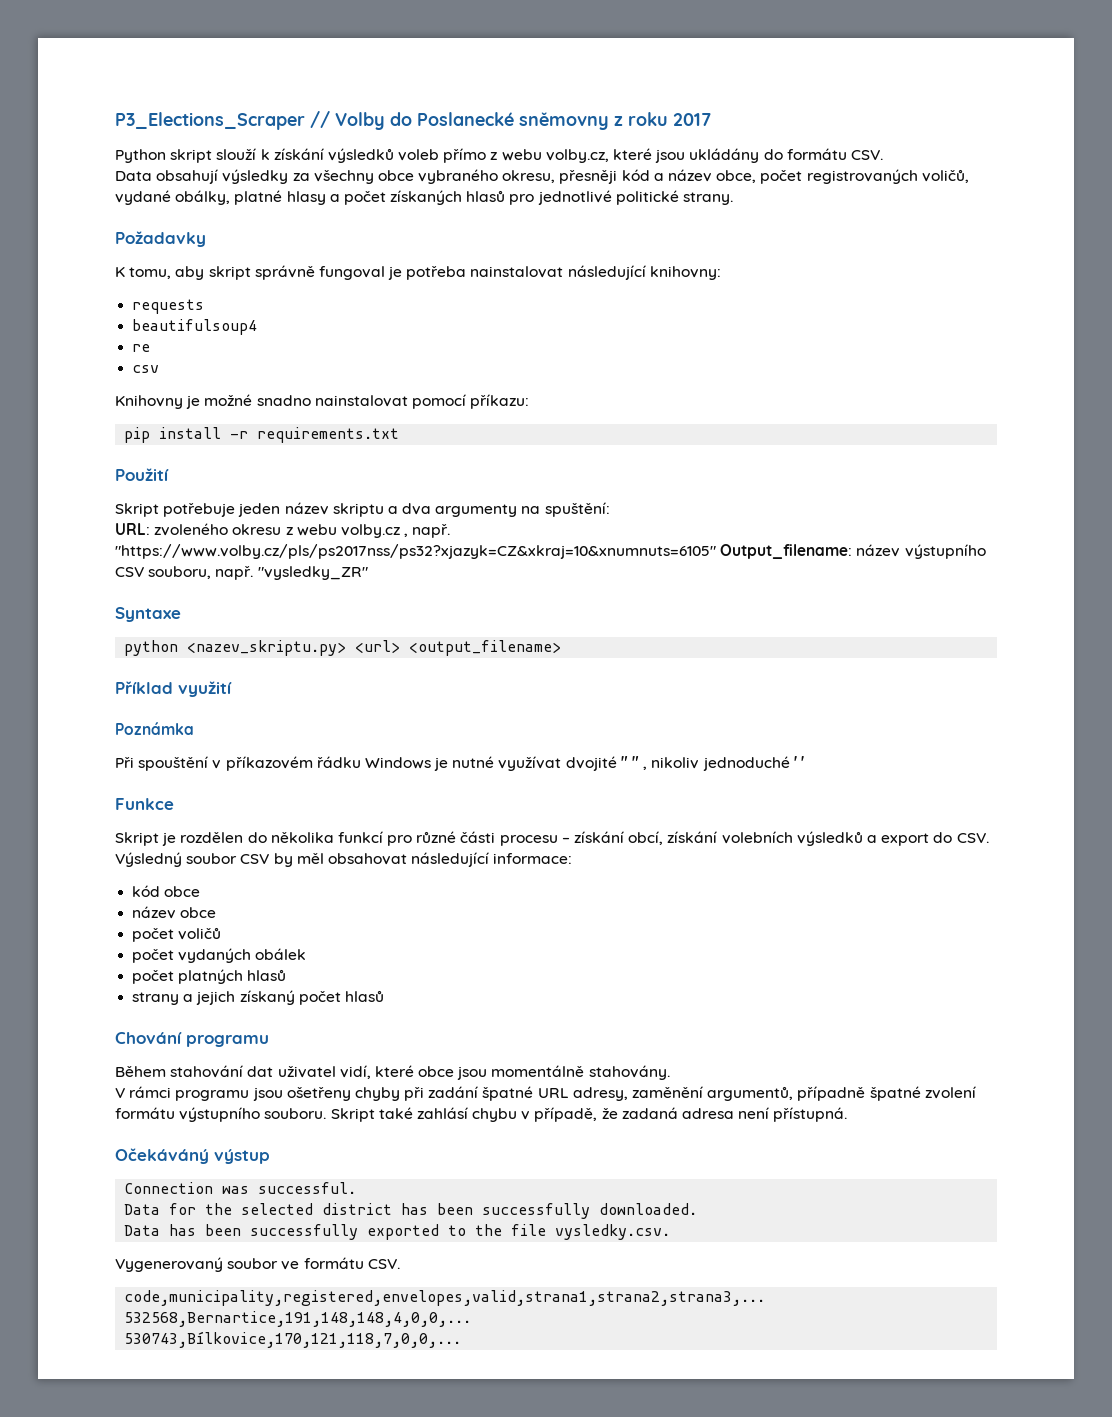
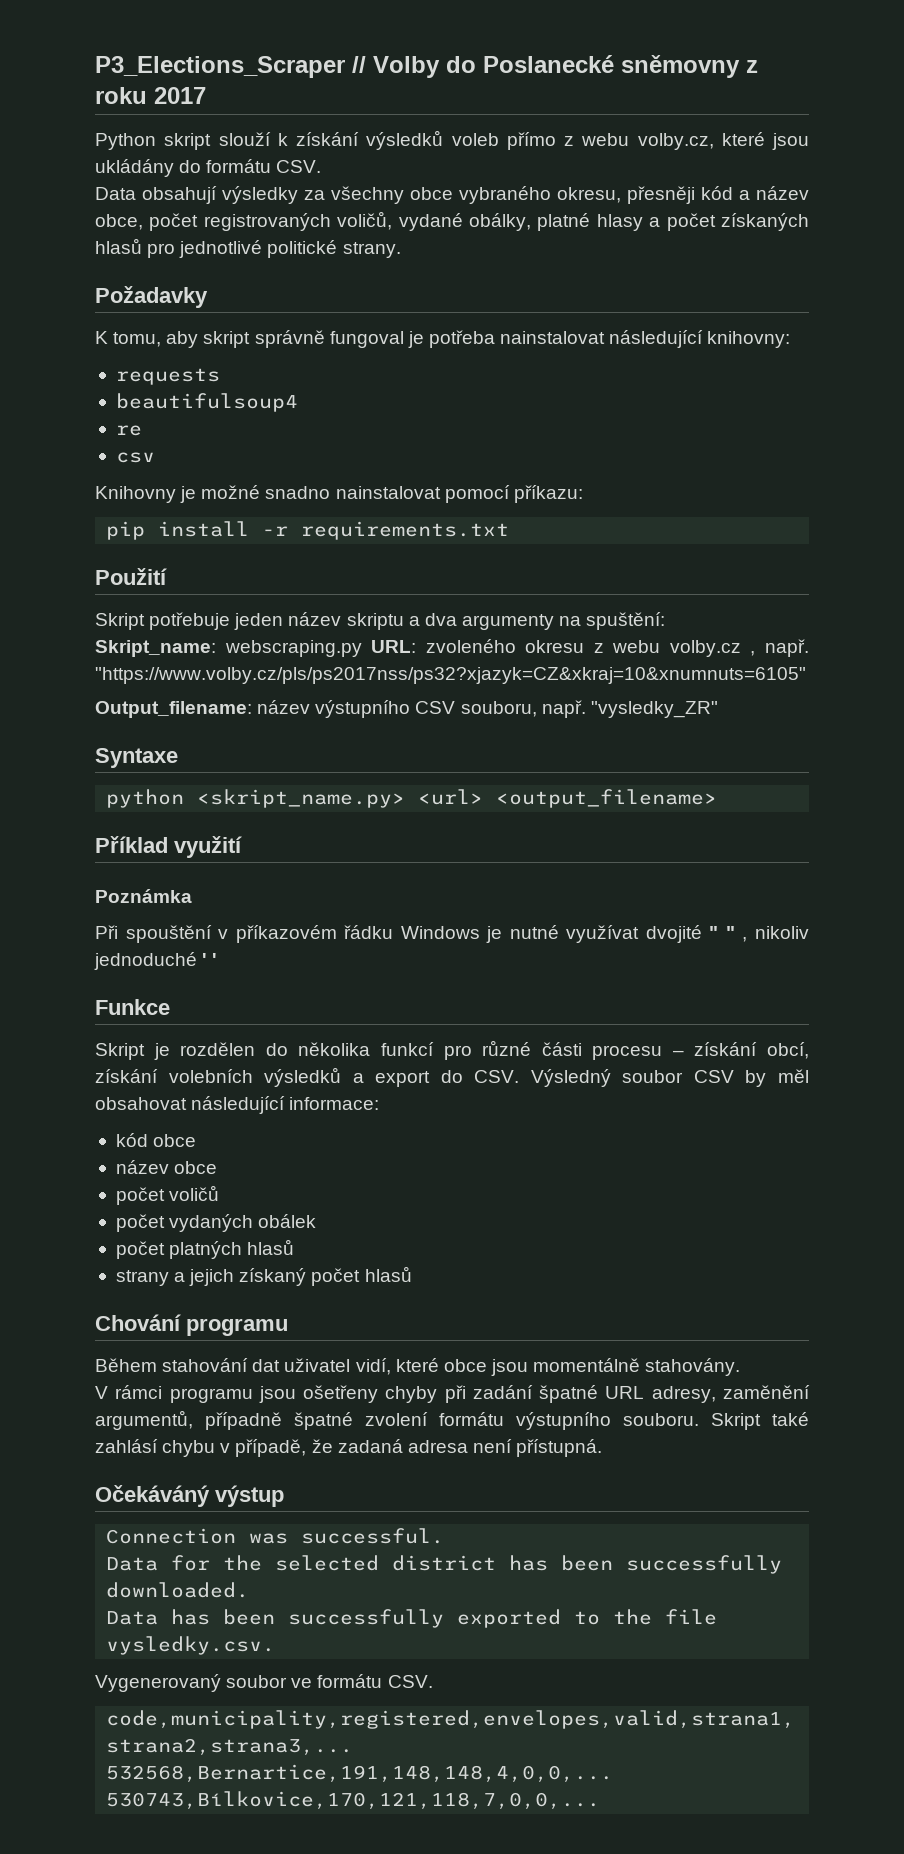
(610, 509) none -> [95,640,362,657] Skript_name: webscraping.py
(716, 551) none -> (806, 675) //
[187,640,347,656] <nazev_skriptu.py> -> [197,789,406,808] <skript_name.py>

